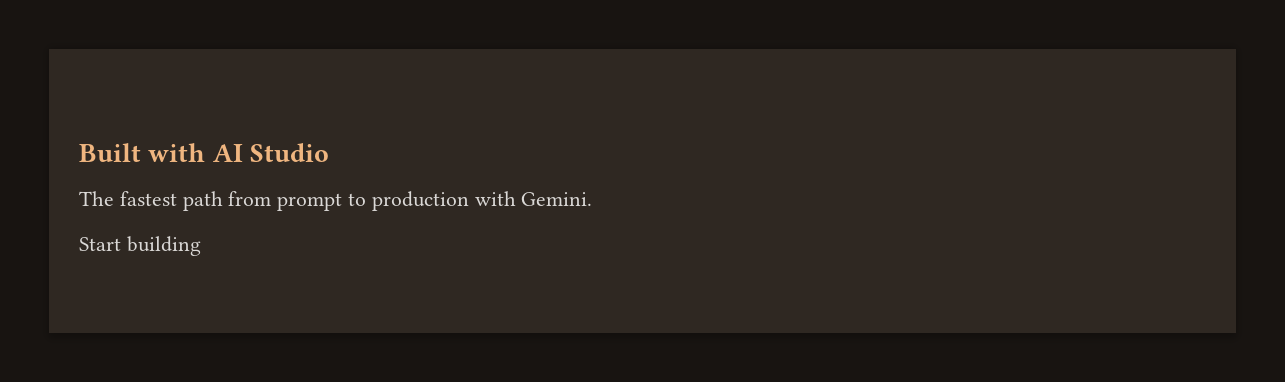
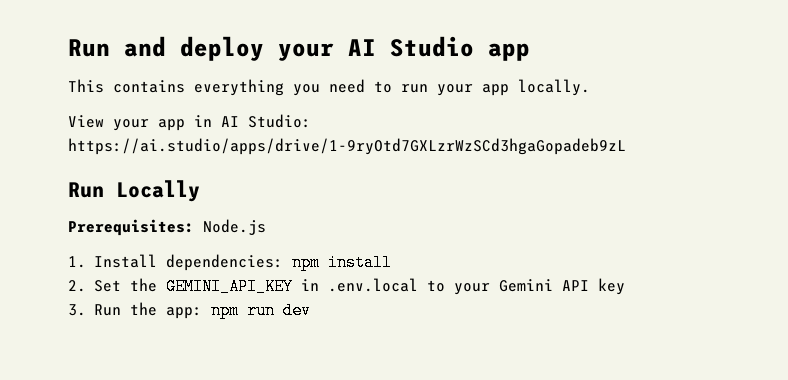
[79,143,329,162] [79,191,593,211] [79,236,201,256] Built with AI Studio // The fastest path from prompt to production with Gemini. // Start building -> [68,36,530,61] [68,79,590,96] [68,114,311,131] [68,138,626,155] [68,180,200,202] [68,219,266,236] [68,254,392,271] [68,278,625,295] [68,302,311,319] Run and deploy your AI Studio app // This contains everything you need to run your app locally. // View your app in AI Studio: https://ai.studio/apps/drive/1-9ryOtd7GXLzrWzSCd3hgaGopadeb9zL // Run Locally // Prerequisites: Node.js // 1. Install dependencies: npm install // 2. Set the GEMINI_API_KEY in .env.local to your Gemini API key // 3. Run the app: npm run dev

